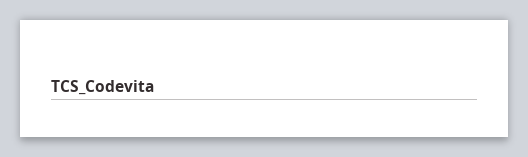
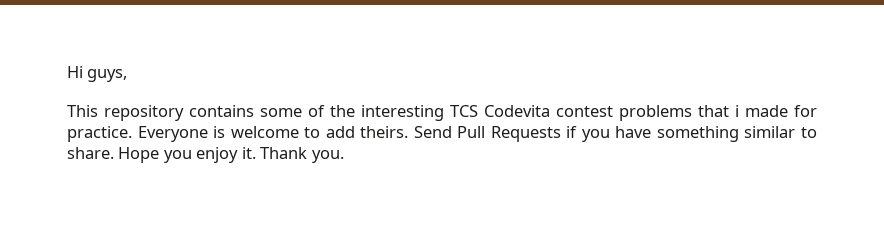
[51,80,154,95] TCS_Codevita -> [67,66,128,82] [67,105,817,121] [67,126,817,142] [67,147,344,163] Hi guys, // This repository contains some of the interesting TCS Codevita contest problems that i made for practice. Everyone is welcome to add theirs. Send Pull Requests if you have something similar to share. Hope you enjoy it. Thank you.

